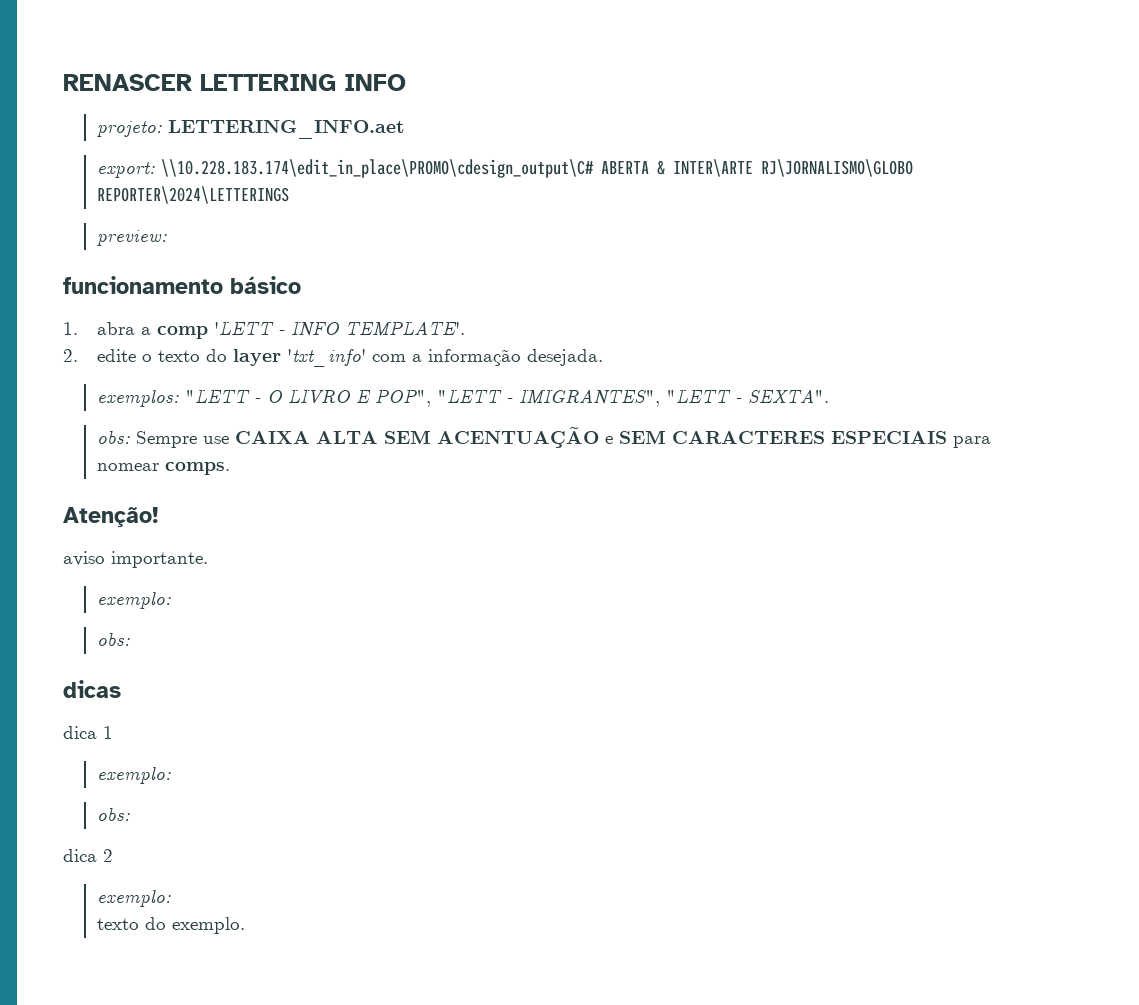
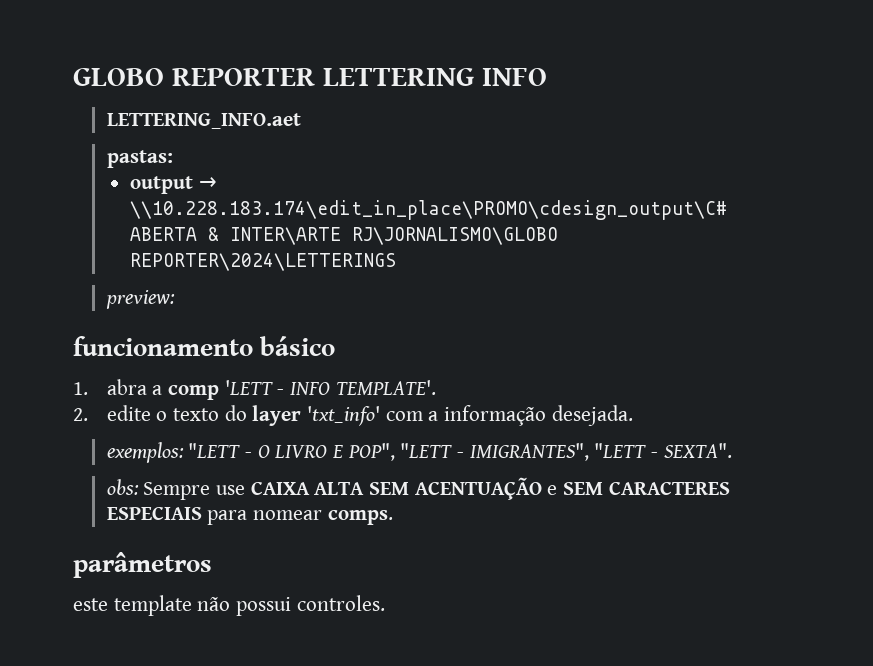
[63,74,192,91] RENASCER -> [73,68,315,86] GLOBO REPORTER
[96,121,162,137] projeto: -> (547, 77) none
[96,162,155,178] export: -> [106,150,173,168] [129,176,217,194] pastas: // output →
[63,507,159,528] [63,551,208,568] [96,592,171,609] [96,632,130,646] [63,680,121,698] [63,726,113,739] [96,767,171,784] [96,807,130,821] [63,849,113,862] [96,890,171,907] [96,917,245,934] Atenção! // aviso importante. // exemplo: // obs: // dicas // dica 1 // exemplo: // obs: // dica 2 // exemplo: // texto do exemplo. -> [73,552,212,578] [73,595,385,616] parâmetros // este template não possui controles.

